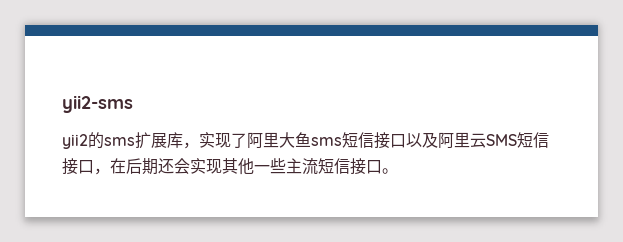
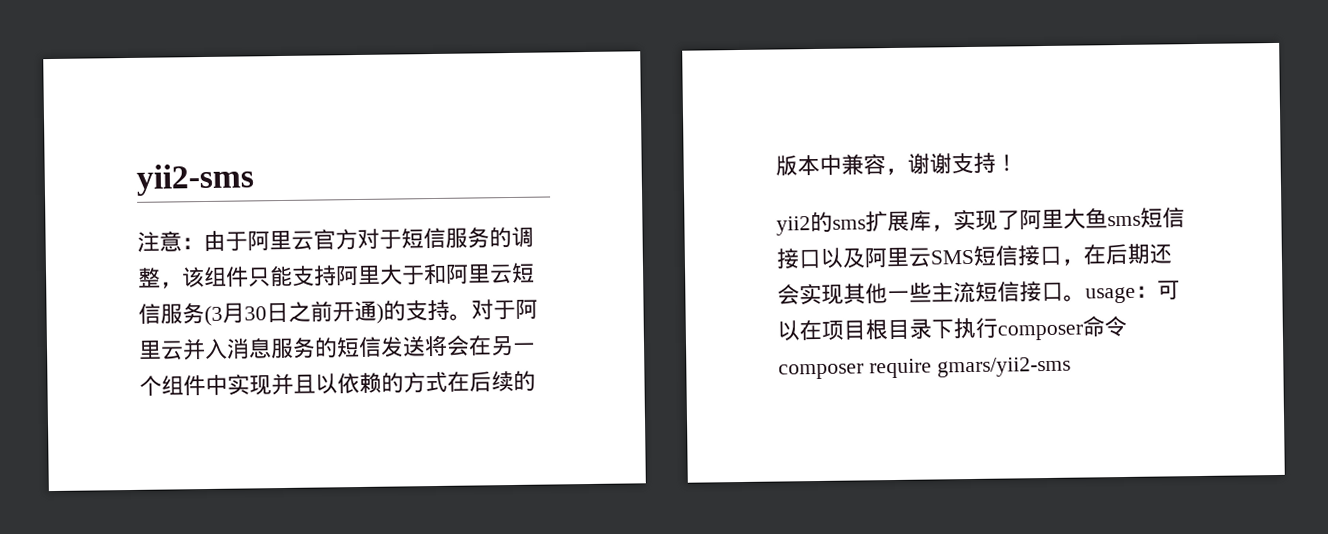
(133, 104) none -> [137,226,534,253] [137,262,535,289] [138,298,538,327] [138,334,536,361] [139,370,536,397] [775,152,1018,176] // 注意：由于阿里云官方对于短信服务的调整，该组件只能支持阿里大于和阿里云短信服务(3月30日之前开通)的支持。对于阿里云并入消息服务的短信发送将会在另一个组件中实现并且以依赖的方式在后续的版本中兼容，谢谢支持！
(398, 171) none -> [1085,280,1180,304] [777,315,1127,341] [778,356,1071,380] usage：可以在项目根目录下执行composer命令composer require gmars/yii2-sms

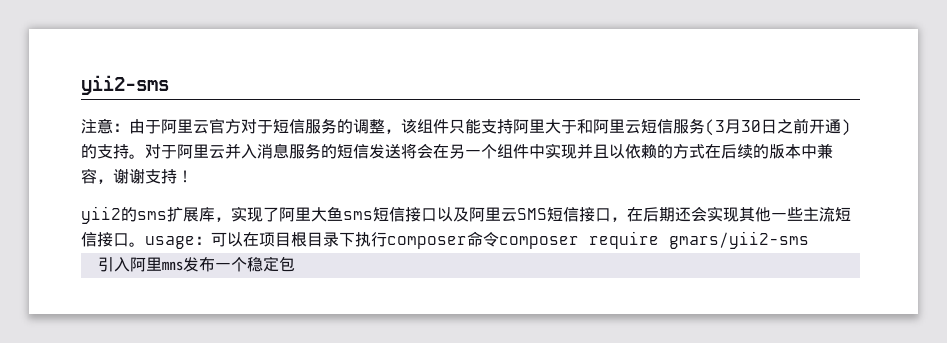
(1071, 367) none -> [97,256,295,272] // 引入阿里mns发布一个稳定包

